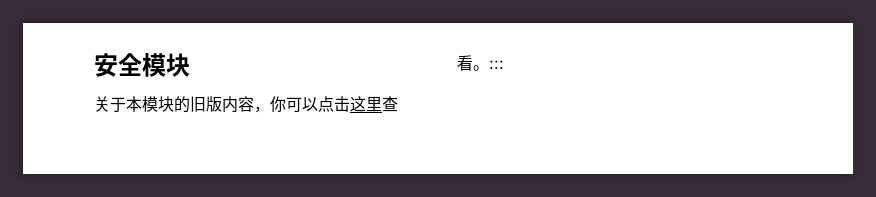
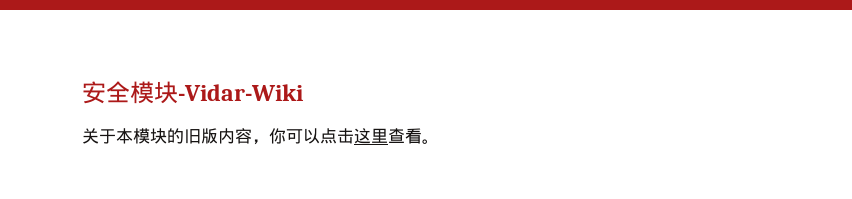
(190, 65) none -> [178,84,304,101] -Vidar-Wiki
[489,60,504,69] ::: -> (439, 141) none

